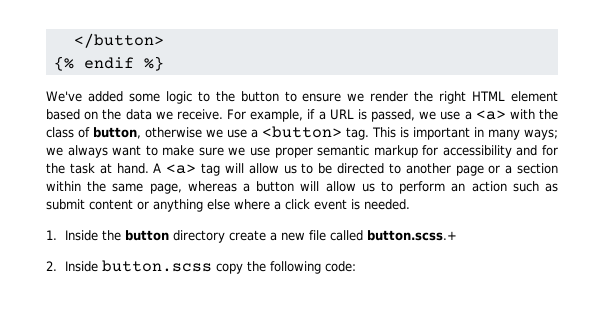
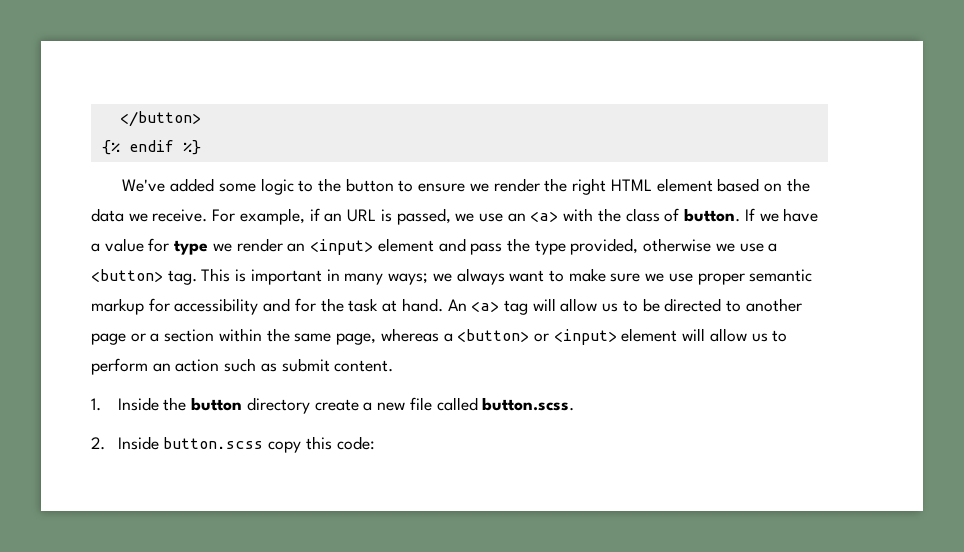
[318,111,326,120] a -> [324,213,343,222] an
[464,111,472,120] a -> [507,213,526,222] an
[93,127,141,139] button, -> [684,208,819,222] [91,238,639,255] button. If we have a value for type we render an <input> element and pass the type provided,
[153,163,162,173] A -> [447,299,467,311] An
[256,181,295,192] button -> [457,328,678,345] <button> or <input> element
[89,199,410,212] content or anything else where a click event is needed. -> [334,360,394,372] content.
[366,230,457,241] button.scss.+ -> [482,397,575,411] button.scss.
[246,261,321,274] the following -> [305,436,332,450] this

